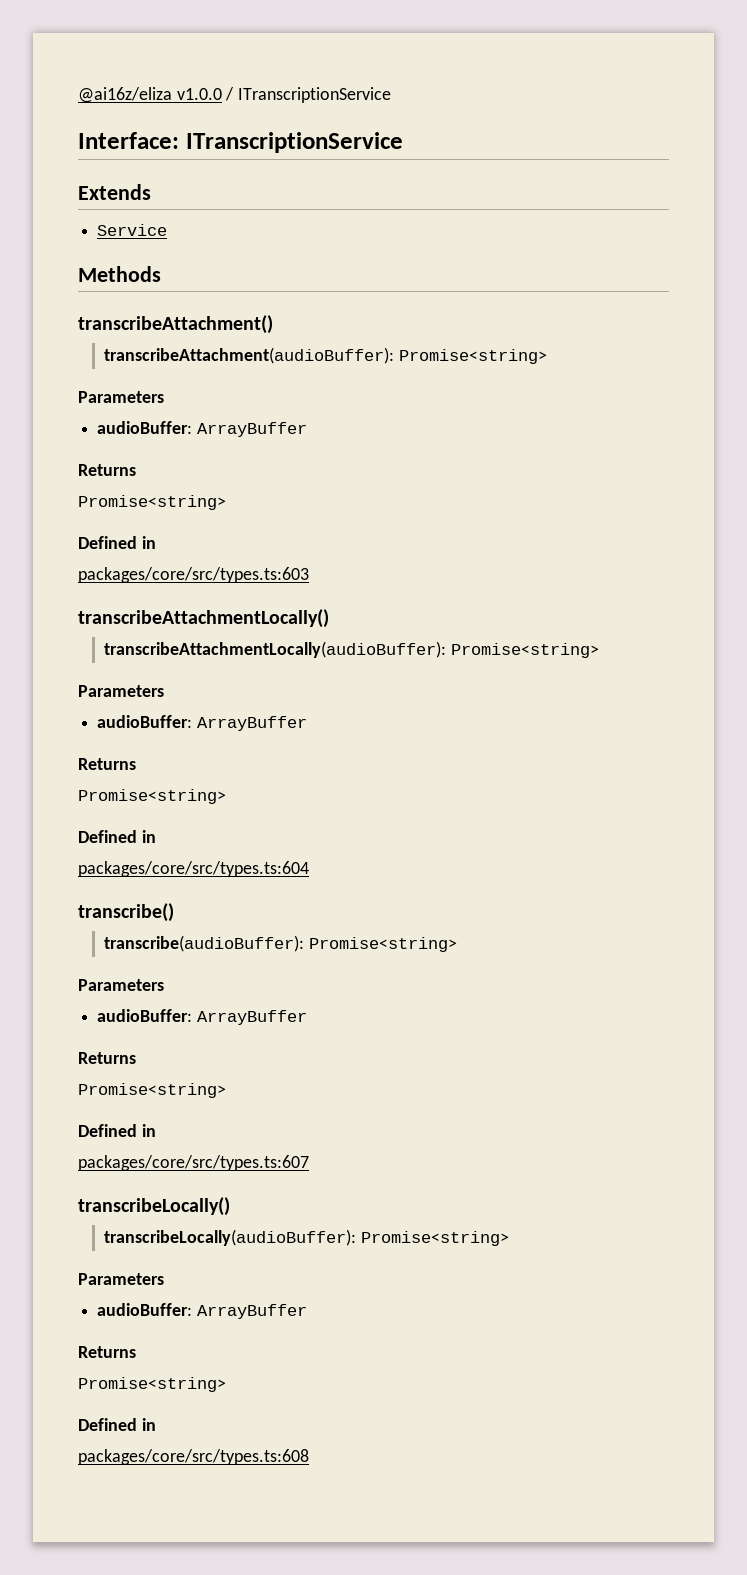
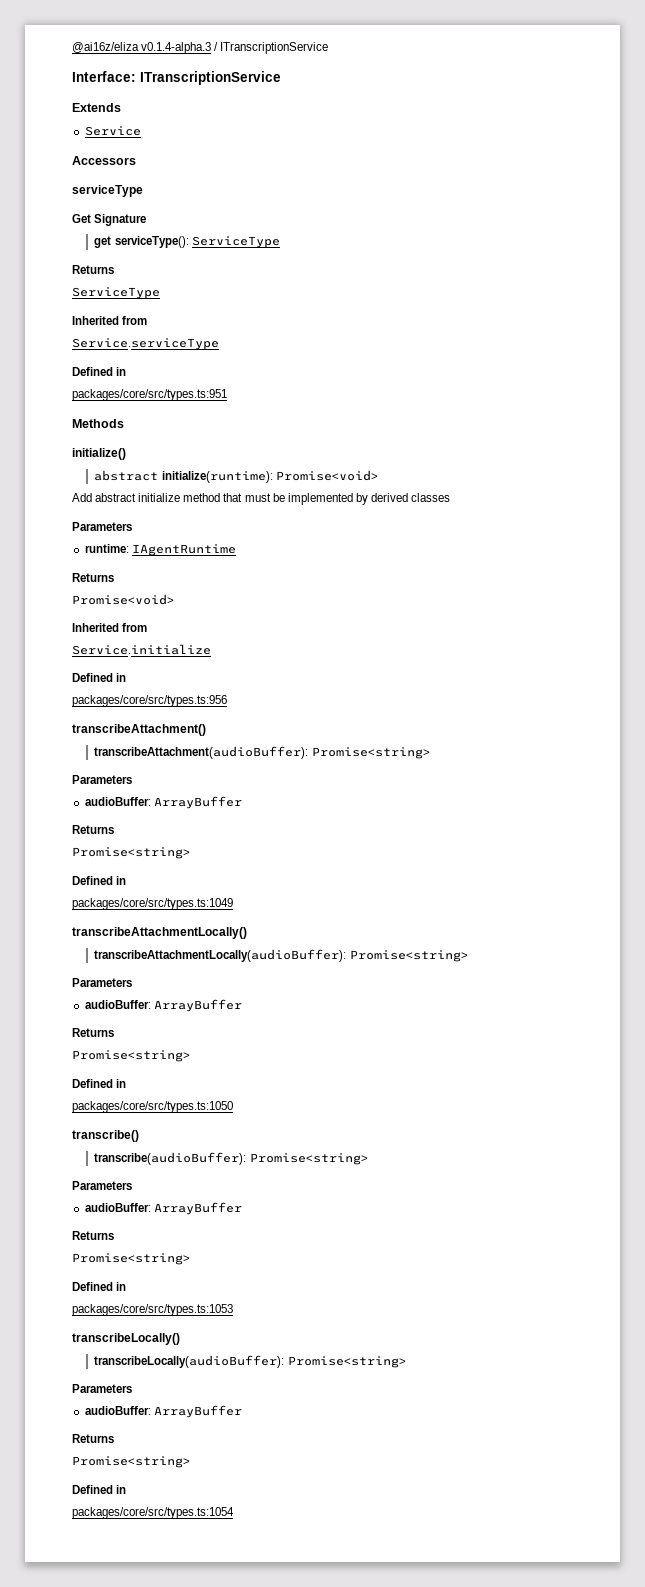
[176,88,222,100] v1.0.0 -> [141,42,212,54] v0.1.4-alpha.3
[78,266,161,282] Methods -> [72,156,136,165] [72,185,143,197] [72,214,147,226] [94,236,280,248] [72,265,114,274] [72,287,160,299] [72,316,148,325] [72,338,219,350] [72,367,127,376] [72,389,227,401] [72,419,124,428] [72,448,126,460] [94,470,378,483] [72,493,451,505] [72,522,132,531] [84,544,236,556] [72,573,114,582] [72,594,174,605] [72,623,148,632] [72,644,211,655] [72,673,127,682] [72,695,227,707] Accessors // serviceType // Get Signature // get serviceType(): ServiceType // Returns // ServiceType // Inherited from // Service.serviceType // Defined in // packages/core/src/types.ts:951 // Methods // initialize() // abstract initialize(runtime): Promise<void> // Add abstract initialize method that must be implemented by derived classes // Parameters // runtime: IAgentRuntime // Returns // Promise<void> // Inherited from // Service.initialize // Defined in // packages/core/src/types.ts:956
[78,567,309,583] packages/core/src/types.ts:603 -> [72,898,233,910] packages/core/src/types.ts:1049
[78,861,309,877] packages/core/src/types.ts:604 -> [72,1101,233,1113] packages/core/src/types.ts:1050
[78,1155,309,1171] packages/core/src/types.ts:607 -> [72,1304,233,1316] packages/core/src/types.ts:1053
[78,1449,309,1465] packages/core/src/types.ts:608 -> [72,1507,234,1519] packages/core/src/types.ts:1054

